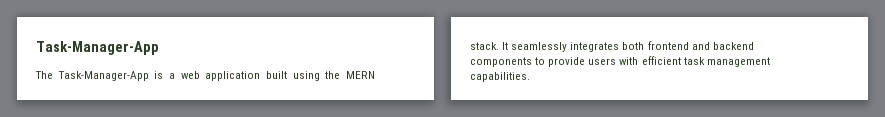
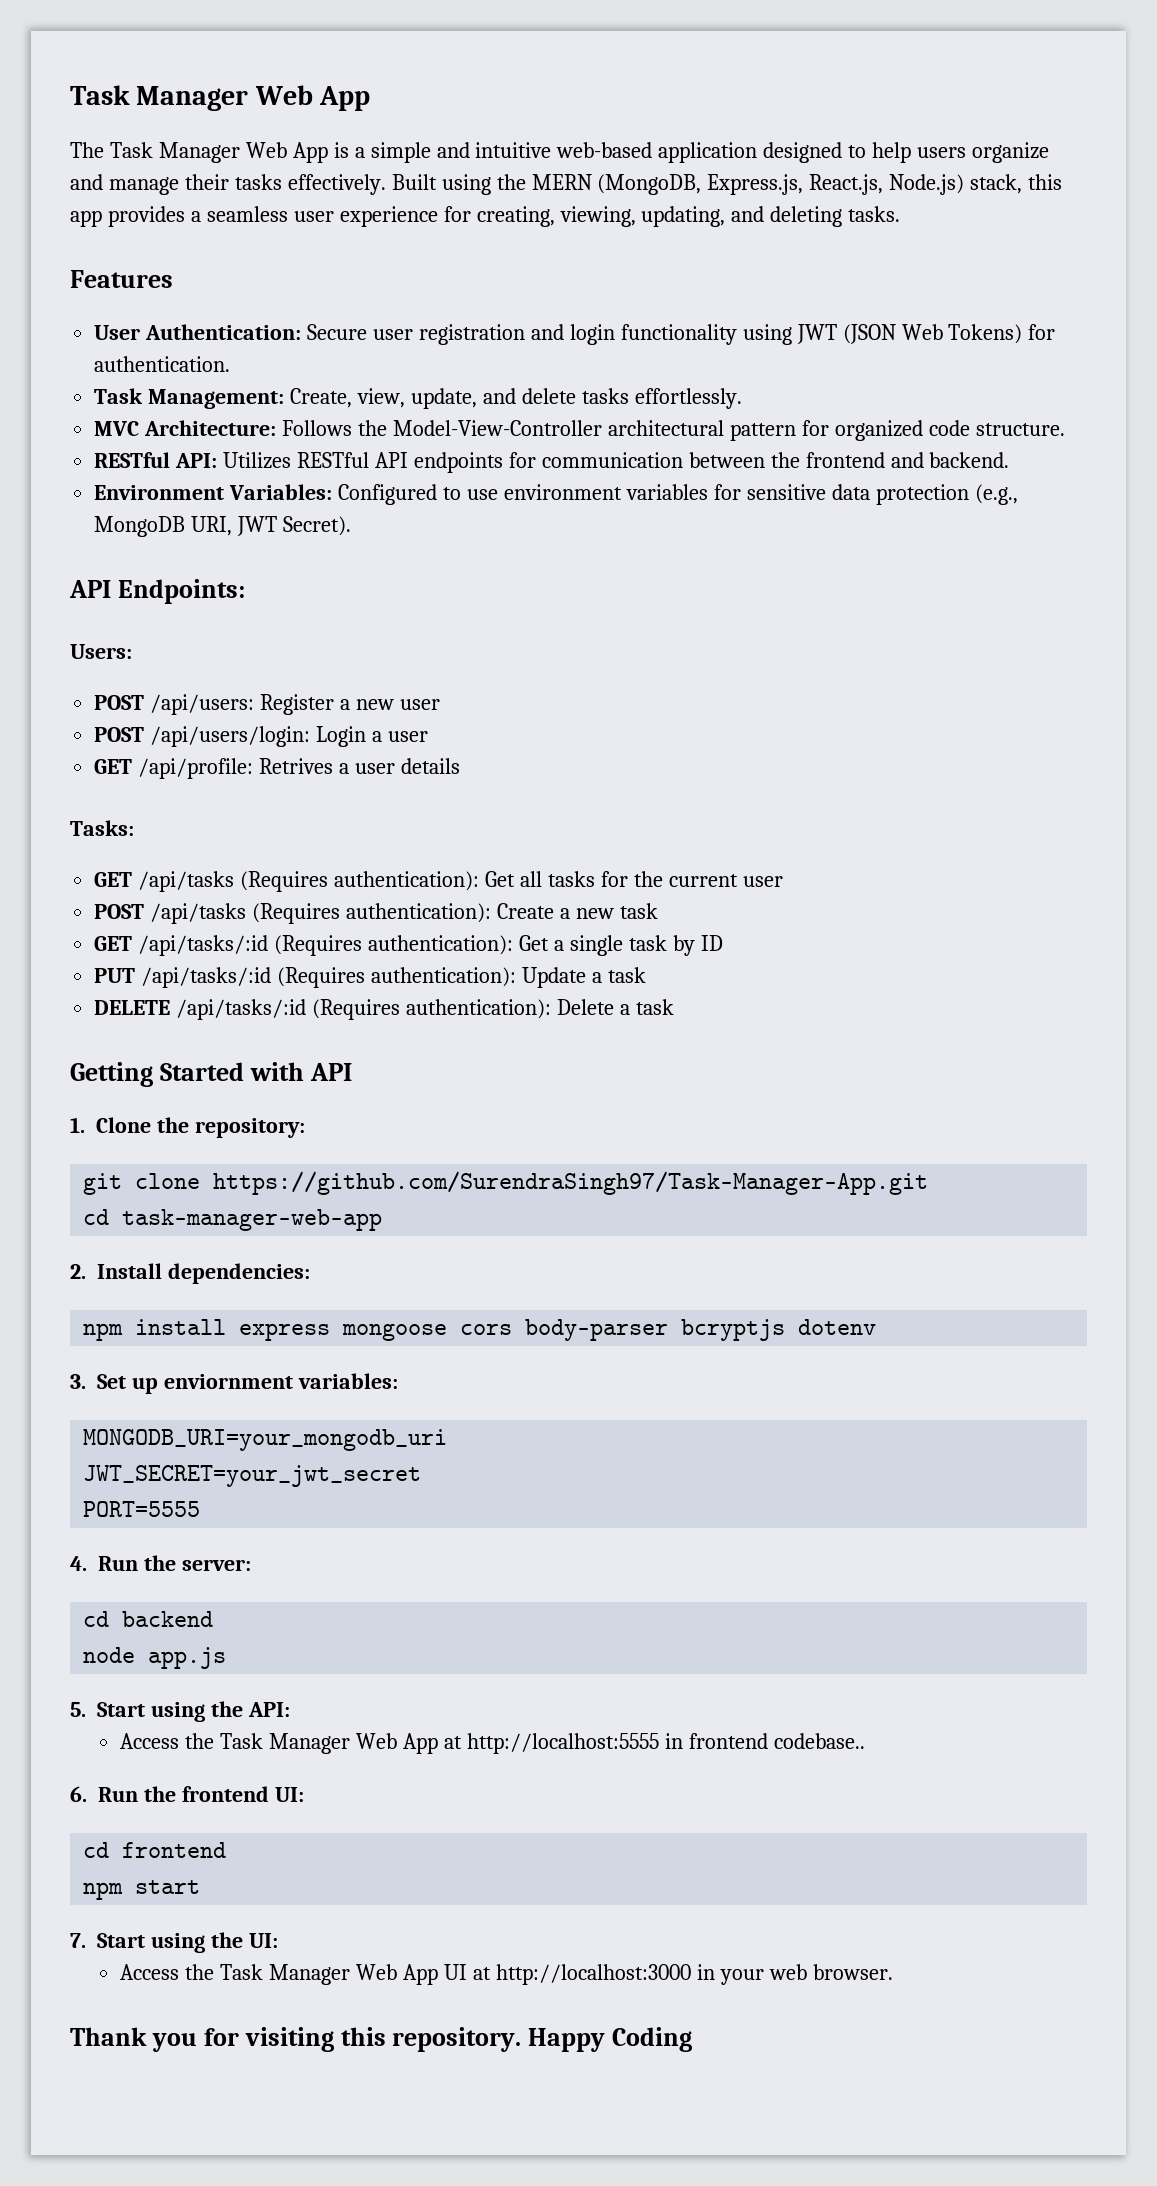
[36,41,159,55] [35,71,375,81] [470,41,754,52] [470,56,770,67] [470,72,530,82] Task-Manager-App // The Task-Manager-App is a web application built using the MERN stack. It seamlessly integrates both frontend and backend components to provide users with efficient task management capabilities. -> [70,85,371,111] [70,142,1050,163] [70,174,1063,195] [70,206,901,227] [70,270,173,288] [94,324,1056,345] [94,356,231,372] [94,388,742,409] [94,420,1065,441] [94,452,1010,473] [94,484,1018,505] [94,516,352,537] [69,579,245,604] [70,644,132,659] [94,694,440,715] [94,726,428,747] [94,758,460,779] [70,820,134,836] [94,871,783,892] [94,903,658,924] [94,935,723,956] [94,967,646,988] [94,999,674,1020] [70,1062,352,1087] [70,1117,305,1138] [83,1171,929,1195] [83,1209,383,1231] [70,1263,310,1284] [83,1319,877,1341] [70,1373,398,1394] [83,1429,448,1451] [83,1465,422,1487] [83,1501,201,1517] [70,1555,251,1571] [83,1611,214,1627] [83,1647,227,1669] [70,1701,290,1722] [120,1733,865,1754] [70,1786,304,1802] [83,1842,227,1858] [83,1880,201,1900] [70,1932,278,1953] [120,1964,893,1985] [70,2027,693,2052] Task Manager Web App // The Task Manager Web App is a simple and intuitive web-based application designed to help users organize and manage their tasks effectively. Built using the MERN (MongoDB, Express.js, React.js, Node.js) stack, this app provides a seamless user experience for creating, viewing, updating, and deleting tasks. // Features // User Authentication: Secure user registration and login functionality using JWT (JSON Web Tokens) for authentication. // Task Management: Create, view, update, and delete tasks effortlessly. // MVC Architecture: Follows the Model-View-Controller architectural pattern for organized code structure. // RESTful API: Utilizes RESTful API endpoints for communication between the frontend and backend. // Environment Variables: Configured to use environment variables for sensitive data protection (e.g., MongoDB URI, JWT Secret). // API Endpoints: // Users: // POST /api/users: Register a new user // POST /api/users/login: Login a user // GET /api/profile: Retrives a user details // Tasks: // GET /api/tasks (Requires authentication): Get all tasks for the current user // POST /api/tasks (Requires authentication): Create a new task // GET /api/tasks/:id (Requires authentication): Get a single task by ID // PUT /api/tasks/:id (Requires authentication): Update a task // DELETE /api/tasks/:id (Requires authentication): Delete a task // Getting Started with API // 1. Clone the repository: // git clone https://github.com/SurendraSingh97/Task-Manager-App.git // cd task-manager-web-app // 2. Install dependencies: // npm install express mongoose cors body-parser bcryptjs dotenv // 3. Set up enviornment variables: // MONGODB_URI=your_mongodb_uri // JWT_SECRET=your_jwt_secret // PORT=5555 // 4. Run the server: // cd backend // node app.js // 5. Start using the API: // Access the Task Manager Web App at http://localhost:5555 in frontend codebase.. // 6. Run the frontend UI: // cd frontend // npm start // 7. Start using the UI: // Access the Task Manager Web App UI at http://localhost:3000 in your web browser. // Thank you for visiting this repository. Happy Coding

